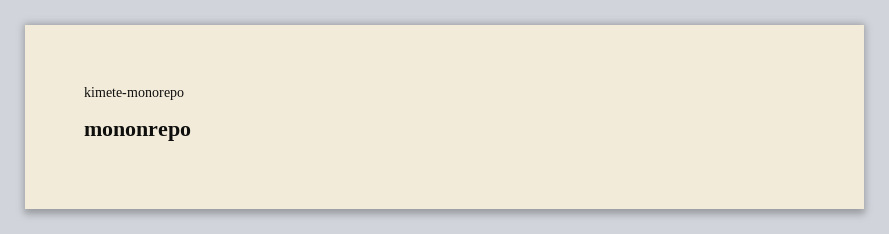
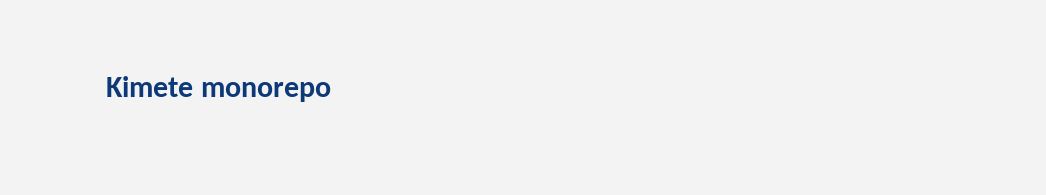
[84,87,184,100] [84,126,191,141] kimete-monorepo // mononrepo -> [106,76,332,102] Kimete monorepo

